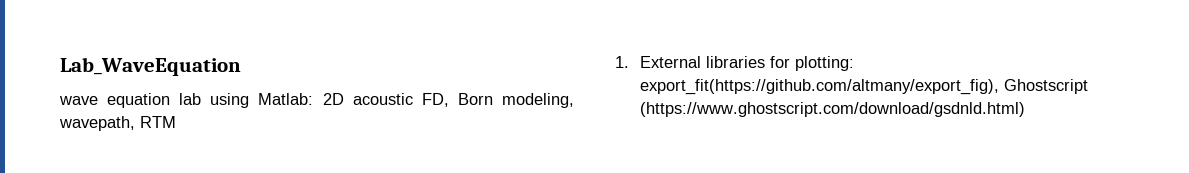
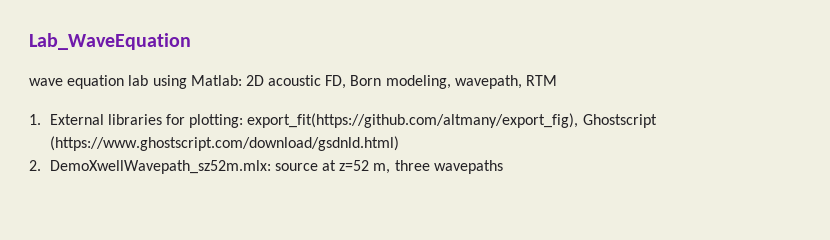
(1026, 109) none -> [29,160,503,174] // 2. DemoXwellWavepath_sz52m.mlx: source at z=52 m, three wavepaths

